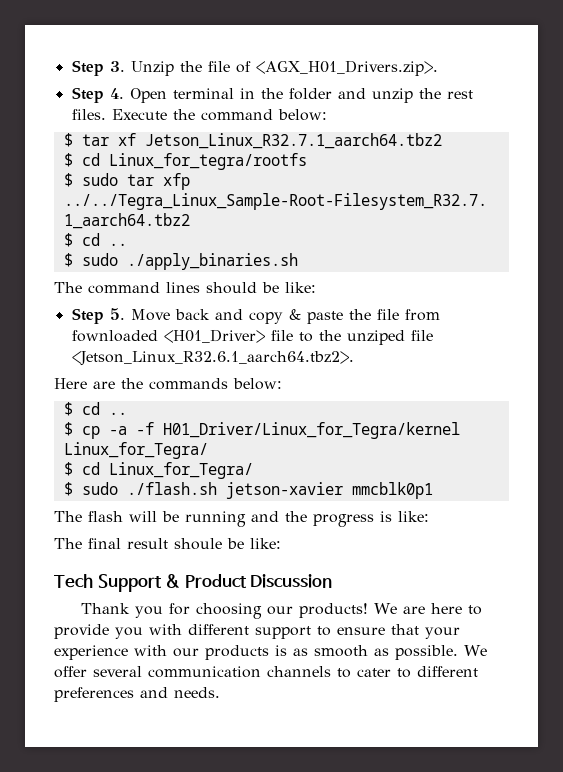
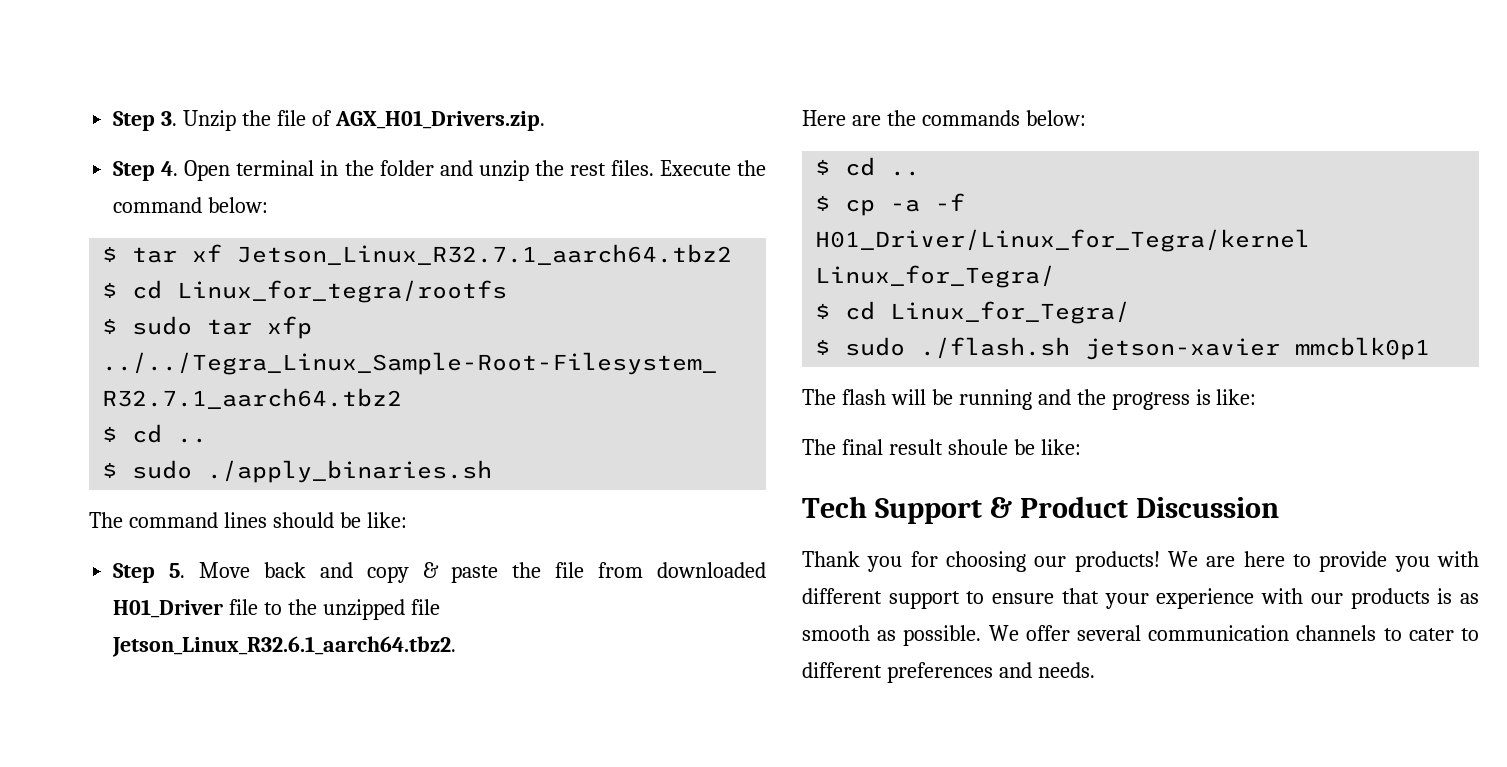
[255,60,438,76] <AGX_H01_Drivers.zip>. -> [334,110,545,131] AGX_H01_Drivers.zip.
[71,329,265,343] fownloaded <H01_Driver> -> [656,562,766,578] [113,599,224,618] downloaded H01_Driver
[346,330,433,345] [71,351,354,366] unziped file <Jetson_Linux_R32.6.1_aarch64.tbz2>. -> [322,599,440,620] [112,636,457,657] unzipped file Jetson_Linux_R32.6.1_aarch64.tbz2.

